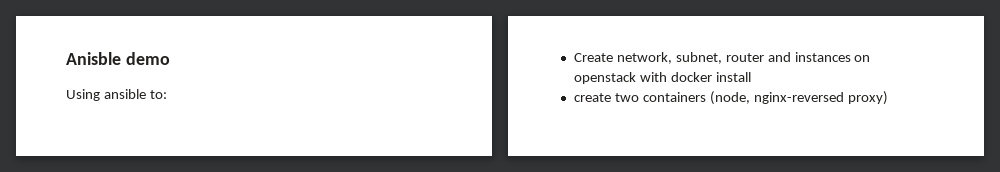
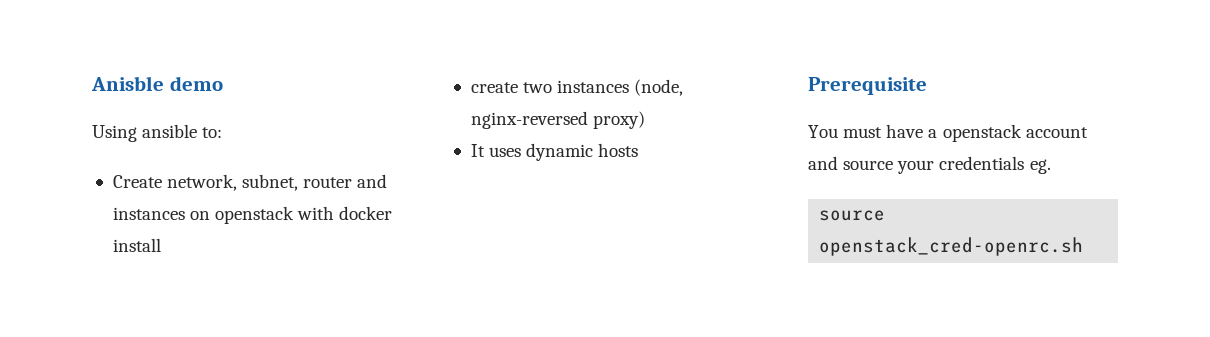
[642,92,706,102] containers -> [557,80,630,93] instances
(888, 98) none -> [470,143,639,161] [808,77,927,95] [808,124,1088,142] [808,156,1051,174] [819,210,886,221] [819,237,1084,256] // It uses dynamic hosts // Prerequisite // You must have a openstack account and source your credentials eg. // source openstack_cred-openrc.sh

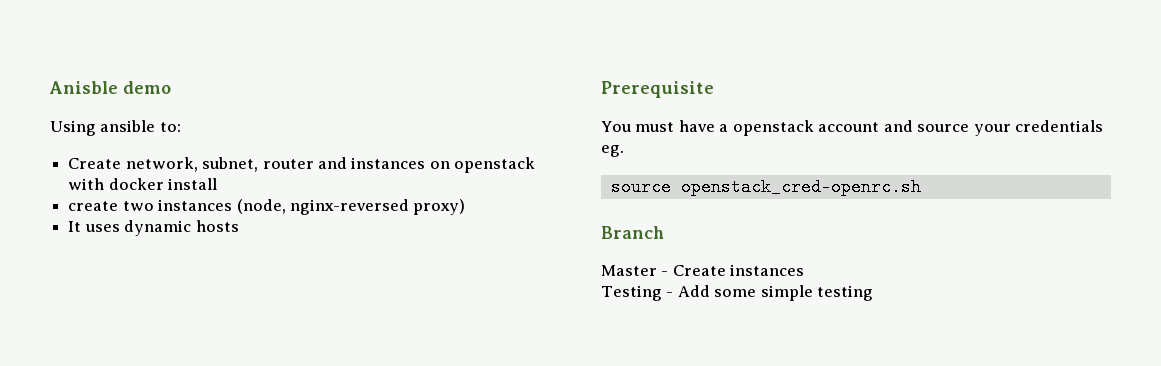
(1084, 246) none -> [601,226,664,239] [601,264,805,276] [601,285,874,301] // Branch // Master - Create instances // Testing - Add some simple testing

